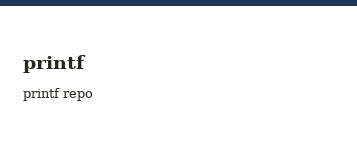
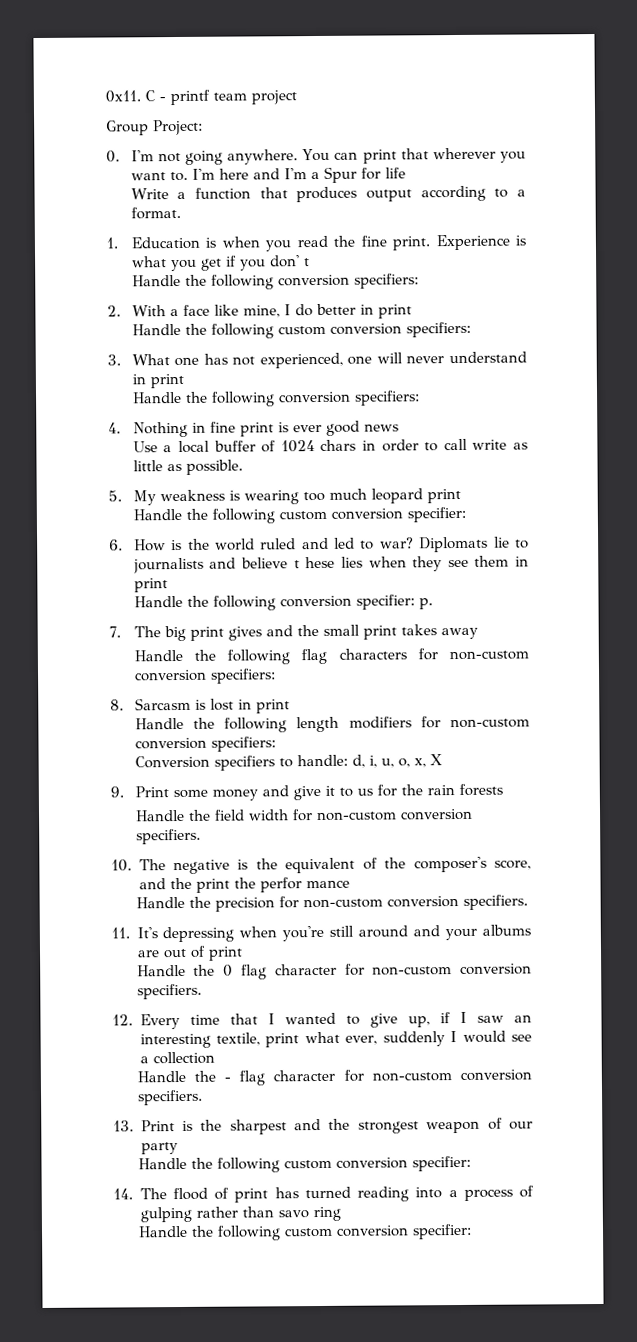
[23,55,86,73] [23,88,93,101] printf // printf repo -> [105,89,297,106] [106,119,203,136] [106,147,526,165] [130,166,406,183] [130,185,526,203] [130,206,181,220] [106,234,526,252] [131,255,310,272] [131,273,419,290] [107,303,412,319] [131,321,471,339] [107,351,527,369] [131,373,184,389] [132,390,420,407] [108,420,399,438] [132,438,528,454] [132,459,243,475] [108,488,461,506] [132,506,466,524] [109,536,529,553] [132,555,529,574] [133,578,168,593] [133,594,433,611] [109,624,478,642] [133,648,529,665] [133,668,276,684] [110,697,290,714] [134,716,530,733] [134,736,276,752] [134,754,443,771] [110,783,503,801] [134,808,473,822] [135,828,201,845] [111,856,531,875] [138,877,350,893] [135,894,528,912] [111,924,531,943] [136,945,243,961] [136,963,532,980] [136,983,202,1000] [112,1011,533,1030] [139,1030,532,1049] [139,1051,215,1065] [136,1069,532,1086] [136,1089,203,1106] [113,1117,533,1135] [140,1142,178,1155] [137,1155,471,1173] [113,1185,534,1203] [139,1206,341,1223] [137,1223,472,1241] 0x11. C - printf team project // Group Project: // 0. I'm not going anywhere. You can print that wherever you want to. I'm here and I'm a Spur for life // Write a function that produces output according to a format. // 1. Education is when you read the fine print. Experience is what you get if you don' t // Handle the following conversion specifiers: // 2. With a face like mine, I do better in print // Handle the following custom conversion specifiers: // 3. What one has not experienced, one will never understand in print // Handle the following conversion specifiers: // 4. Nothing in fine print is ever good news // Use a local buffer of 1024 chars in order to call write as little as possible. // 5. My weakness is wearing too much leopard print // Handle the following custom conversion specifier: // 6. How is the world ruled and led to war? Diplomats lie to journalists and believe t hese lies when they see them in print // Handle the following conversion specifier: p. // 7. The big print gives and the small print takes away // Handle the following flag characters for non-custom conversion specifiers: // 8. Sarcasm is lost in print // Handle the following length modifiers for non-custom conversion specifiers: // Conversion specifiers to handle: d, i, u, o, x, X // 9. Print some money and give it to us for the rain forests // Handle the field width for non-custom conversion specifiers. // 10. The negative is the equivalent of the composer's score, and the print the perfor mance // Handle the precision for non-custom conversion specifiers. // 11. It's depressing when you're still around and your albums are out of print // Handle the 0 flag character for non-custom conversion specifiers. // 12. Every time that I wanted to give up, if I saw an interesting textile, print what ever, suddenly I would see a collection // Handle the - flag character for non-custom conversion specifiers. // 13. Print is the sharpest and the strongest weapon of our party // Handle the following custom conversion specifier: // 14. The flood of print has turned reading into a process of gulping rather than savo ring // Handle the following custom conversion specifier:

